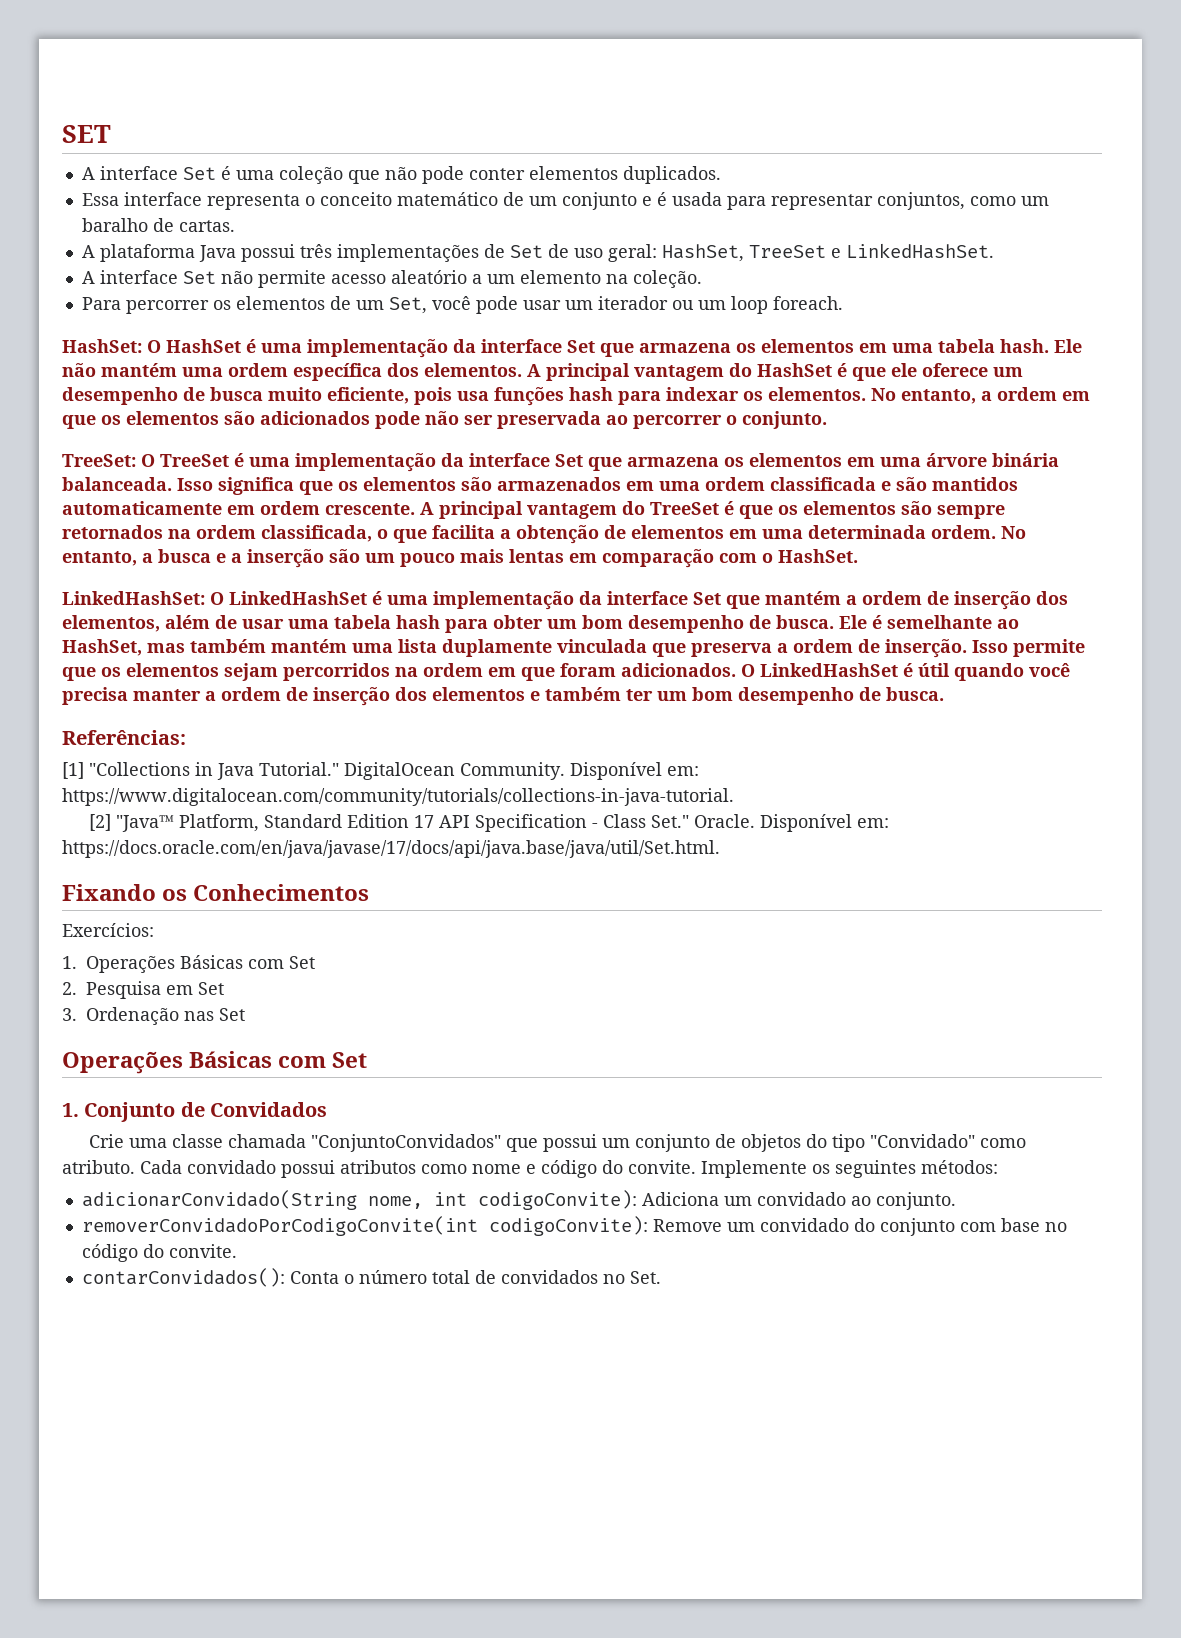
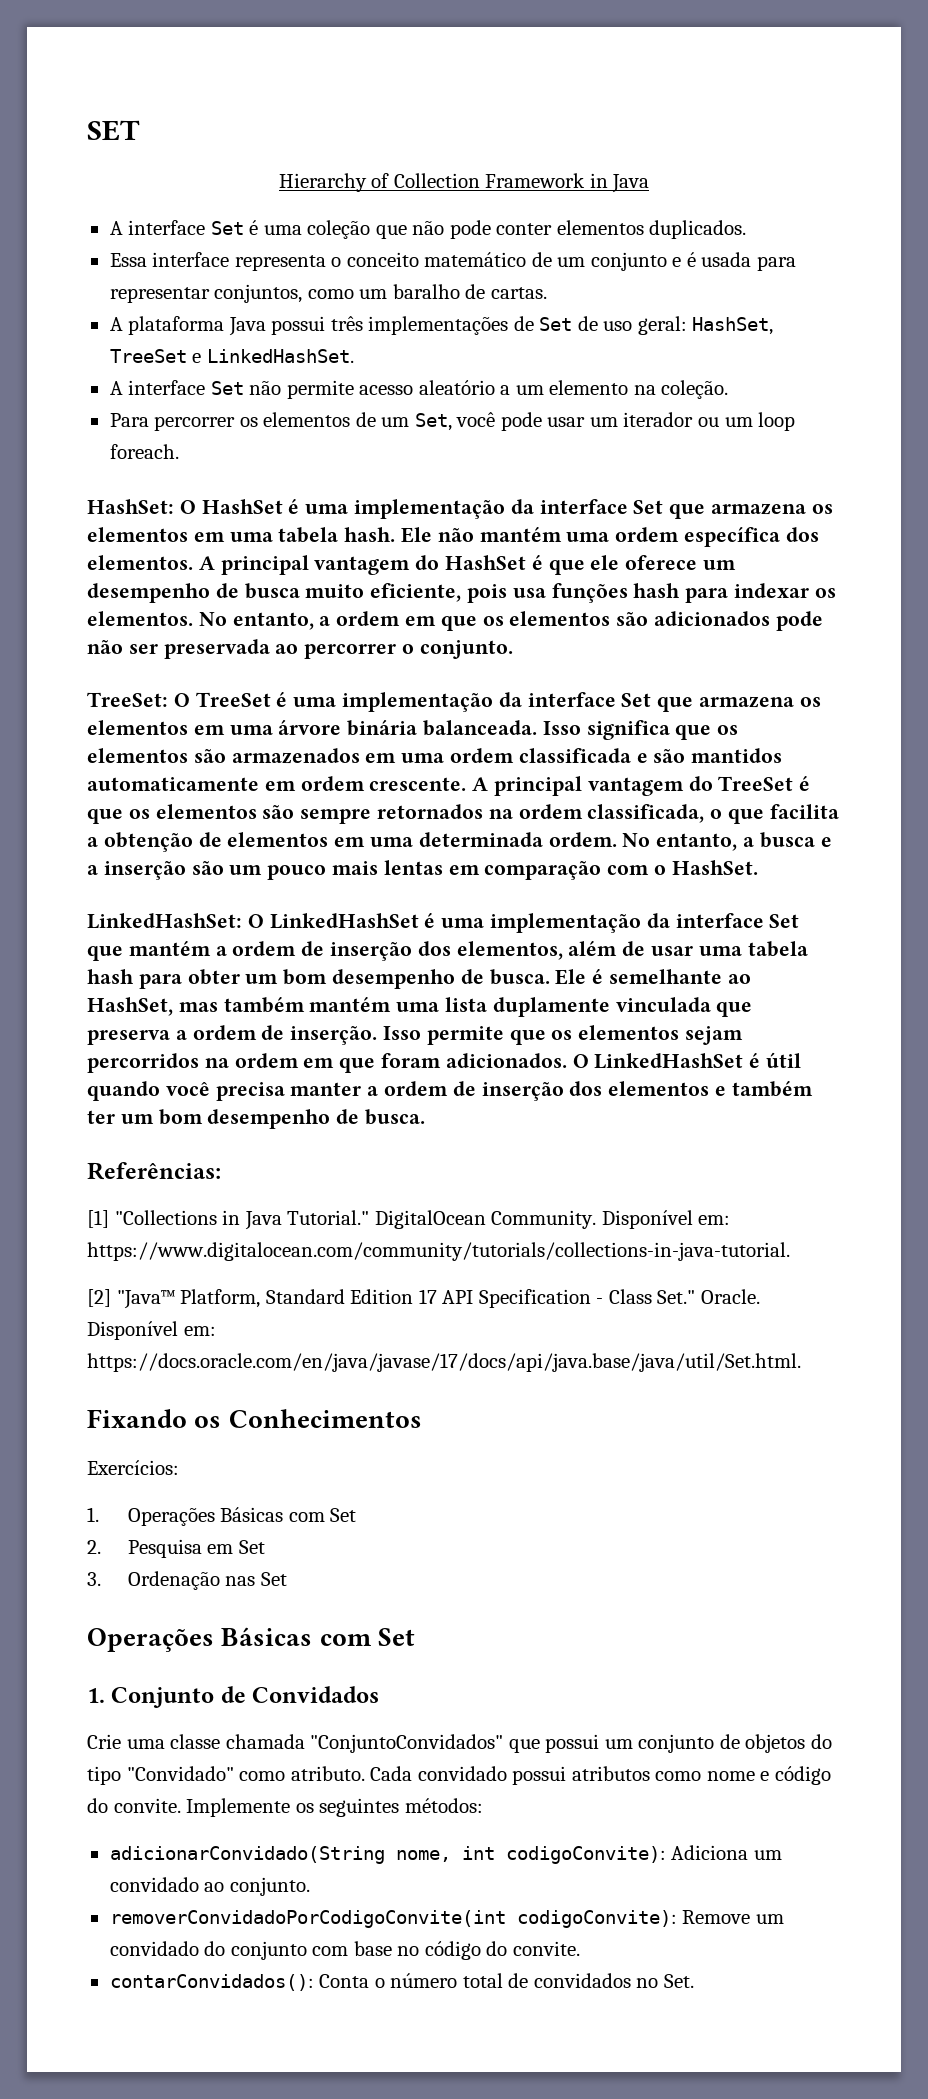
(111, 134) none -> [278,173,650,193] // Hierarchy of Collection Framework in Java

